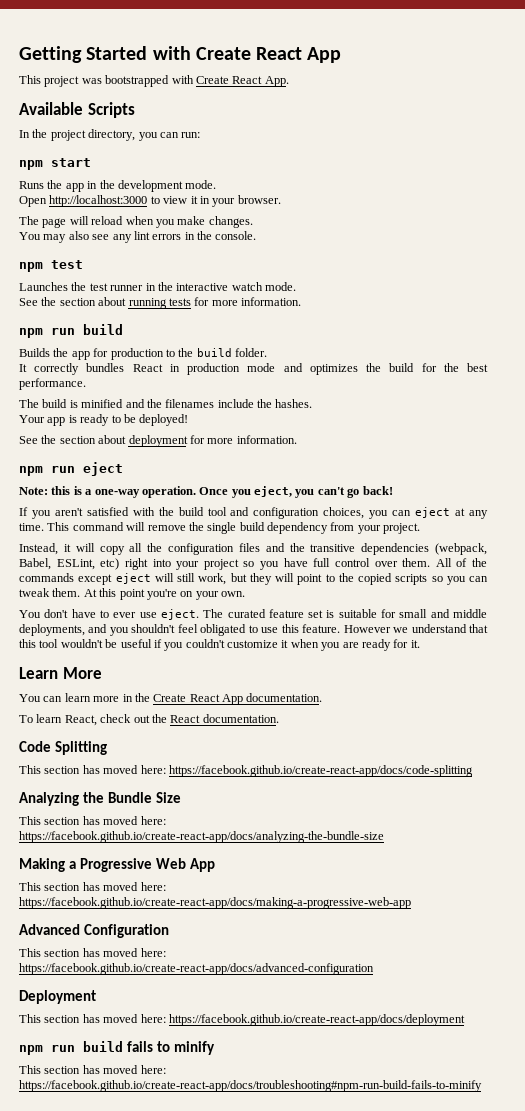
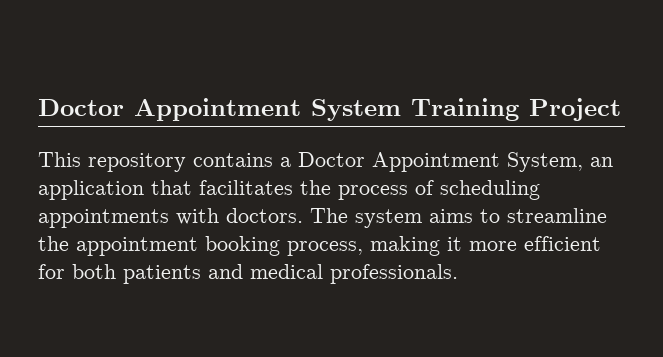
[19,46,342,63] [19,75,289,87] [19,102,135,118] [19,129,201,141] [19,158,91,170] [19,180,217,192] [19,195,281,207] [19,216,253,228] [19,231,257,243] [19,260,83,272] [19,282,296,291] [19,297,301,309] [19,324,123,338] [19,348,267,360] [19,363,488,375] [19,378,86,390] [19,399,313,408] [19,414,189,426] [19,435,297,447] [19,462,123,476] [19,486,393,498] [19,507,489,519] [19,522,421,534] [19,543,487,555] [19,558,487,570] [19,573,488,585] [19,588,245,600] [19,609,487,620] [19,624,488,636] [19,639,420,651] [19,667,102,679] [19,693,323,705] [19,714,279,726] [19,741,107,755] [19,765,473,777] [19,792,181,806] [19,816,166,825] [19,831,384,843] [19,858,215,872] [19,882,166,891] [19,897,411,909] [19,924,169,938] [19,948,166,957] [19,963,374,975] [19,990,96,1004] [19,1014,465,1026] [19,1041,215,1055] [19,1065,166,1074] [19,1080,482,1092] Getting Started with Create React App // This project was bootstrapped with Create React App. // Available Scripts // In the project directory, you can run: // npm start // Runs the app in the development mode. // Open http://localhost:3000 to view it in your browser. // The page will reload when you make changes. // You may also see any lint errors in the console. // npm test // Launches the test runner in the interactive watch mode. // See the section about running tests for more information. // npm run build // Builds the app for production to the build folder. // It correctly bundles React in production mode and optimizes the build for the best performance. // The build is minified and the filenames include the hashes. // Your app is ready to be deployed! // See the section about deployment for more information. // npm run eject // Note: this is a one-way operation. Once you eject, you can't go back! // If you aren't satisfied with the build tool and configuration choices, you can eject at any time. This command will remove the single build dependency from your project. // Instead, it will copy all the configuration files and the transitive dependencies (webpack, Babel, ESLint, etc) right into your project so you have full control over them. All of the commands except eject will still work, but they will point to the copied scripts so you can tweak them. At this point you're on your own. // You don't have to ever use eject. The curated feature set is suitable for small and middle deployments, and you shouldn't feel obligated to use this feature. However we understand that this tool wouldn't be useful if you couldn't customize it when you are ready for it. // Learn More // You can learn more in the Create React App documentation. // To learn React, check out the React documentation. // Code Splitting // This section has moved here: https://facebook.github.io/create-react-app/docs/code-splitting // Analyzing the Bundle Size // This section has moved here: https://facebook.github.io/create-react-app/docs/analyzing-the-bundle-size // Making a Progressive Web App // This section has moved here: https://facebook.github.io/create-react-app/docs/making-a-progressive-web-app // Advanced Configuration // This section has moved here: https://facebook.github.io/create-react-app/docs/advanced-configuration // Deployment // This section has moved here: https://facebook.github.io/create-react-app/docs/deployment // npm run build fails to minify // This section has moved here: https://facebook.github.io/create-react-app/docs/troubleshooting#npm-run-build-fails-to-minify -> [38,98,621,121] [38,152,613,172] [38,180,540,200] [38,208,607,228] [38,236,601,256] [38,264,458,284] Doctor Appointment System Training Project // This repository contains a Doctor Appointment System, an application that facilitates the process of scheduling appointments with doctors. The system aims to streamline the appointment booking process, making it more efficient for both patients and medical professionals.

